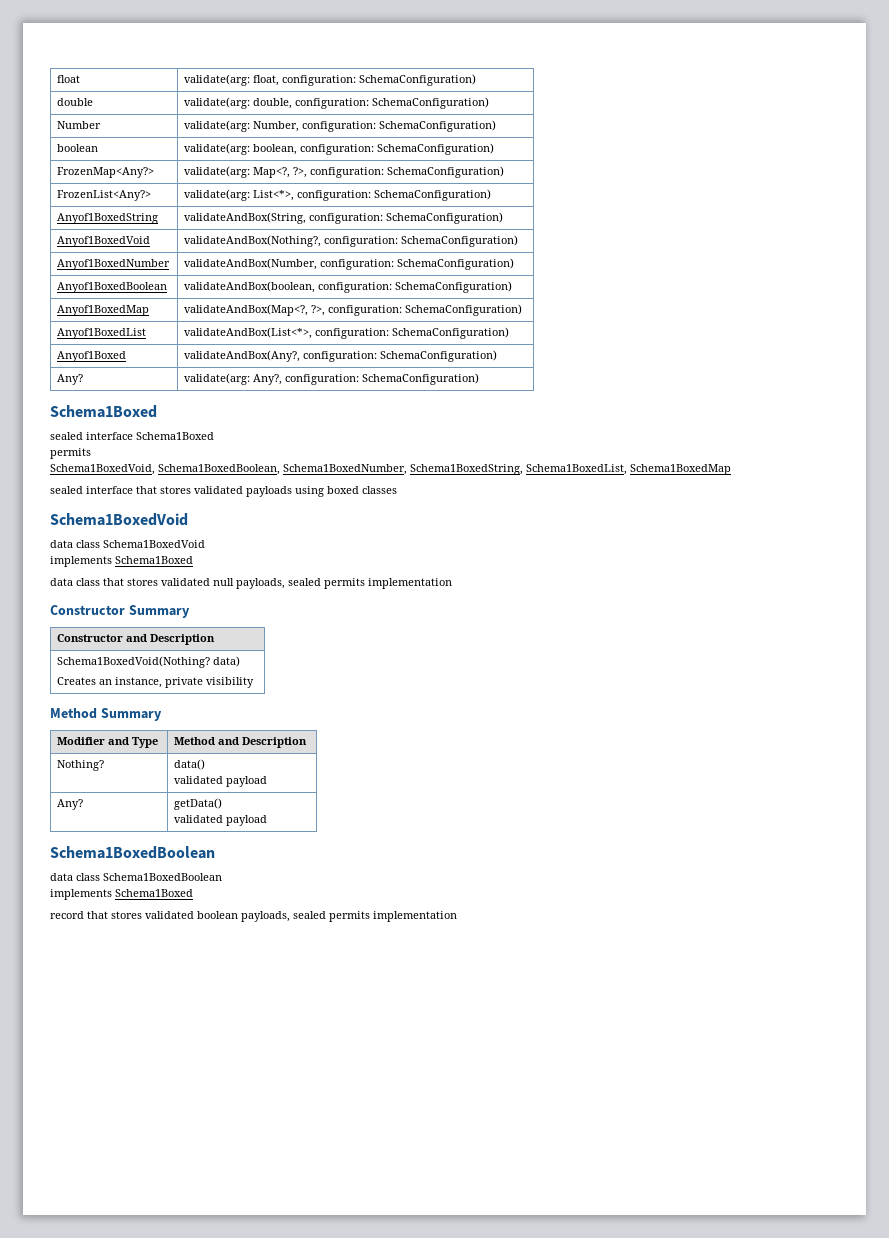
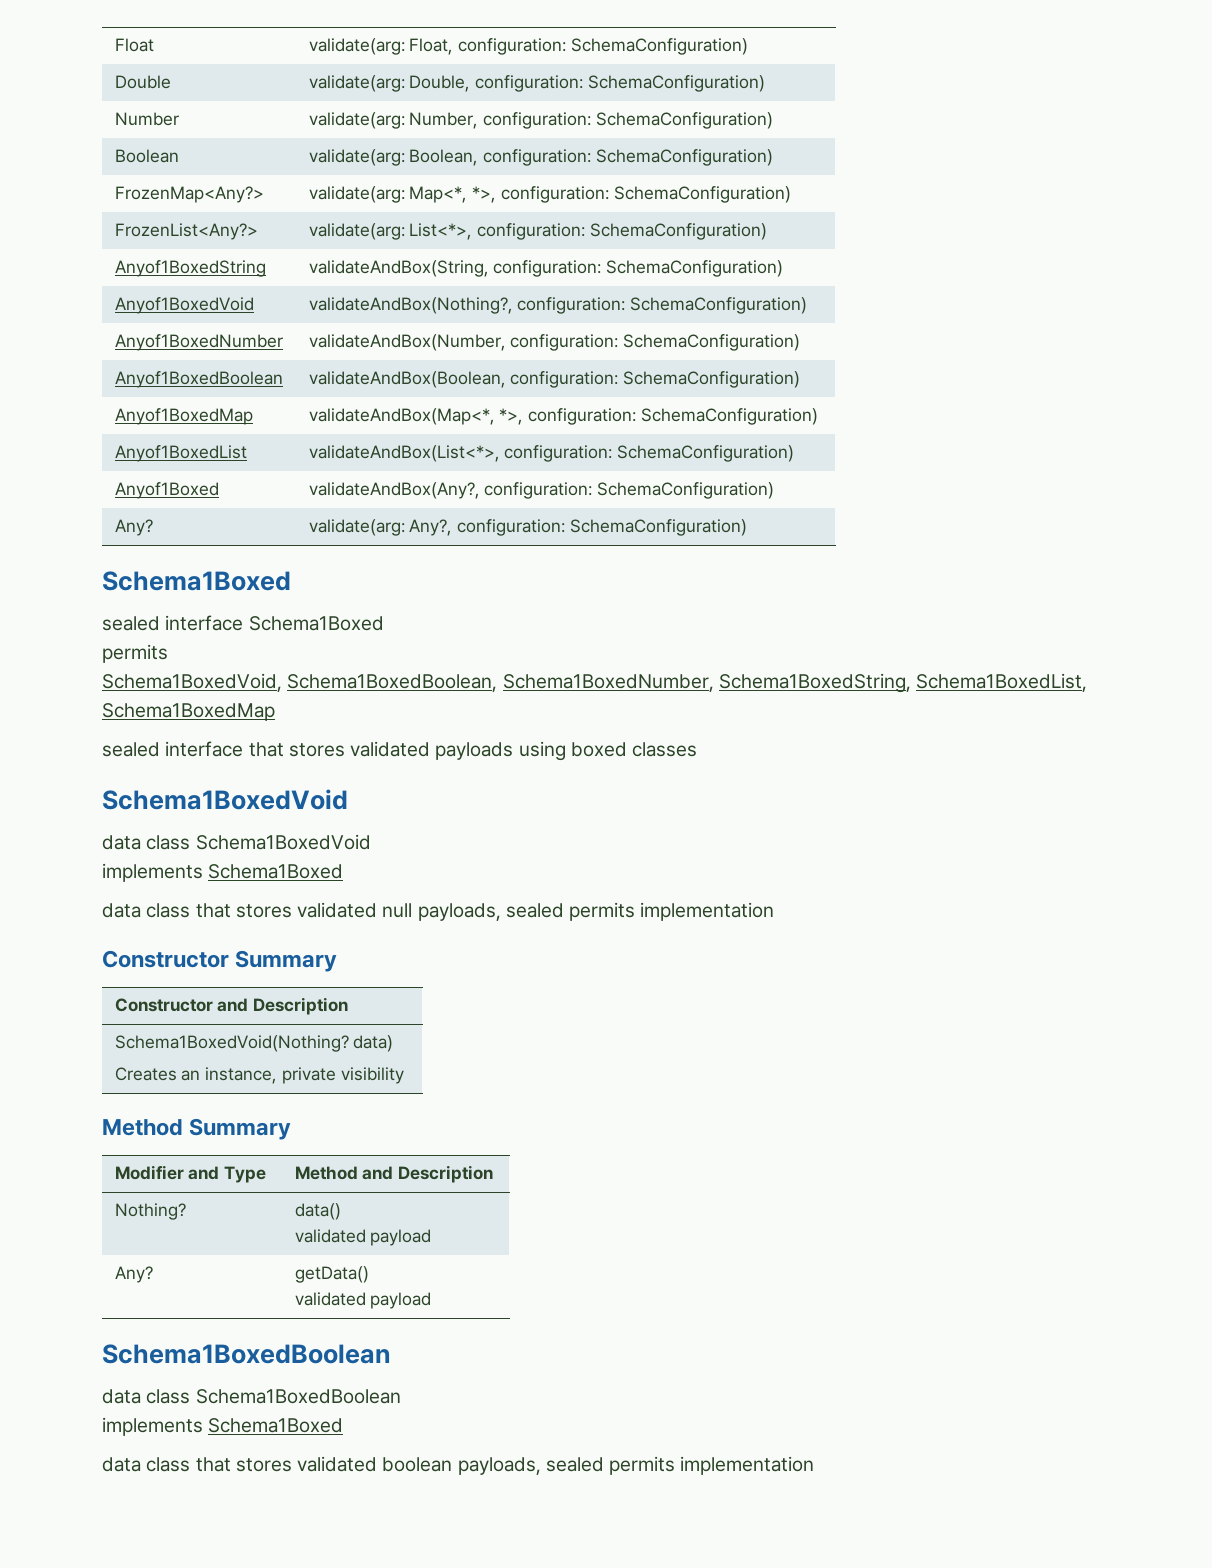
[57,75,81,83] [184,74,477,86] [57,98,94,106] [184,97,293,109] float | validate(arg: float, configuration: SchemaConfiguration) // double | validate(arg: double, -> [114,38,154,52] [308,38,748,55] [114,75,171,89] [308,75,471,92] Float | validate(arg: Float, configuration: SchemaConfiguration) // Double | validate(arg: Double,
[57,144,99,152] [184,143,298,155] boolean | validate(arg: boolean, -> [114,149,179,163] [308,149,479,166] Boolean | validate(arg: Boolean,
[253,167,308,178] Map<?, ?>, -> [409,186,497,203] Map<*, *>,
[184,281,316,293] validateAndBox(boolean, -> [308,371,506,388] validateAndBox(Boolean,
[184,304,326,316] validateAndBox(Map<?, ?>, -> [308,408,524,425] validateAndBox(Map<*, *>,
[50,911,84,919] record -> [102,1457,191,1472] data class

